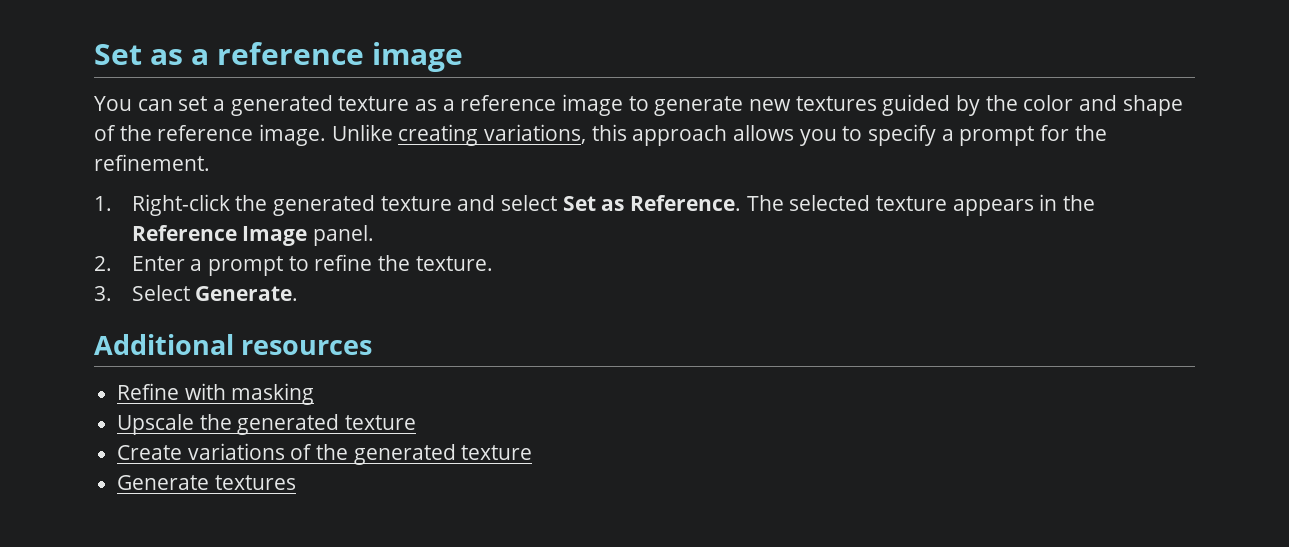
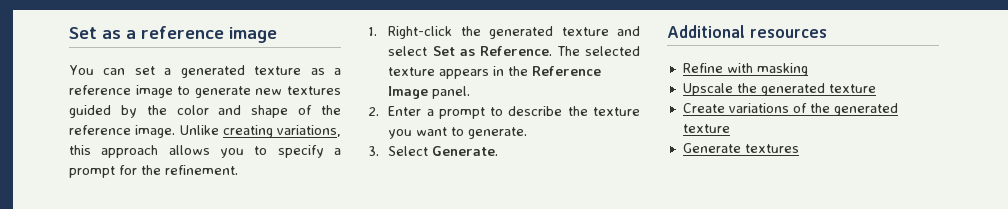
[314,254,493,271] refine the texture. -> [508,106,640,116] [388,127,528,139] describe the texture you want to generate.

